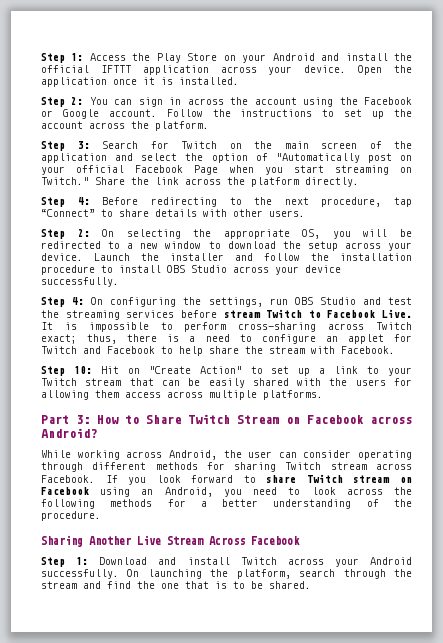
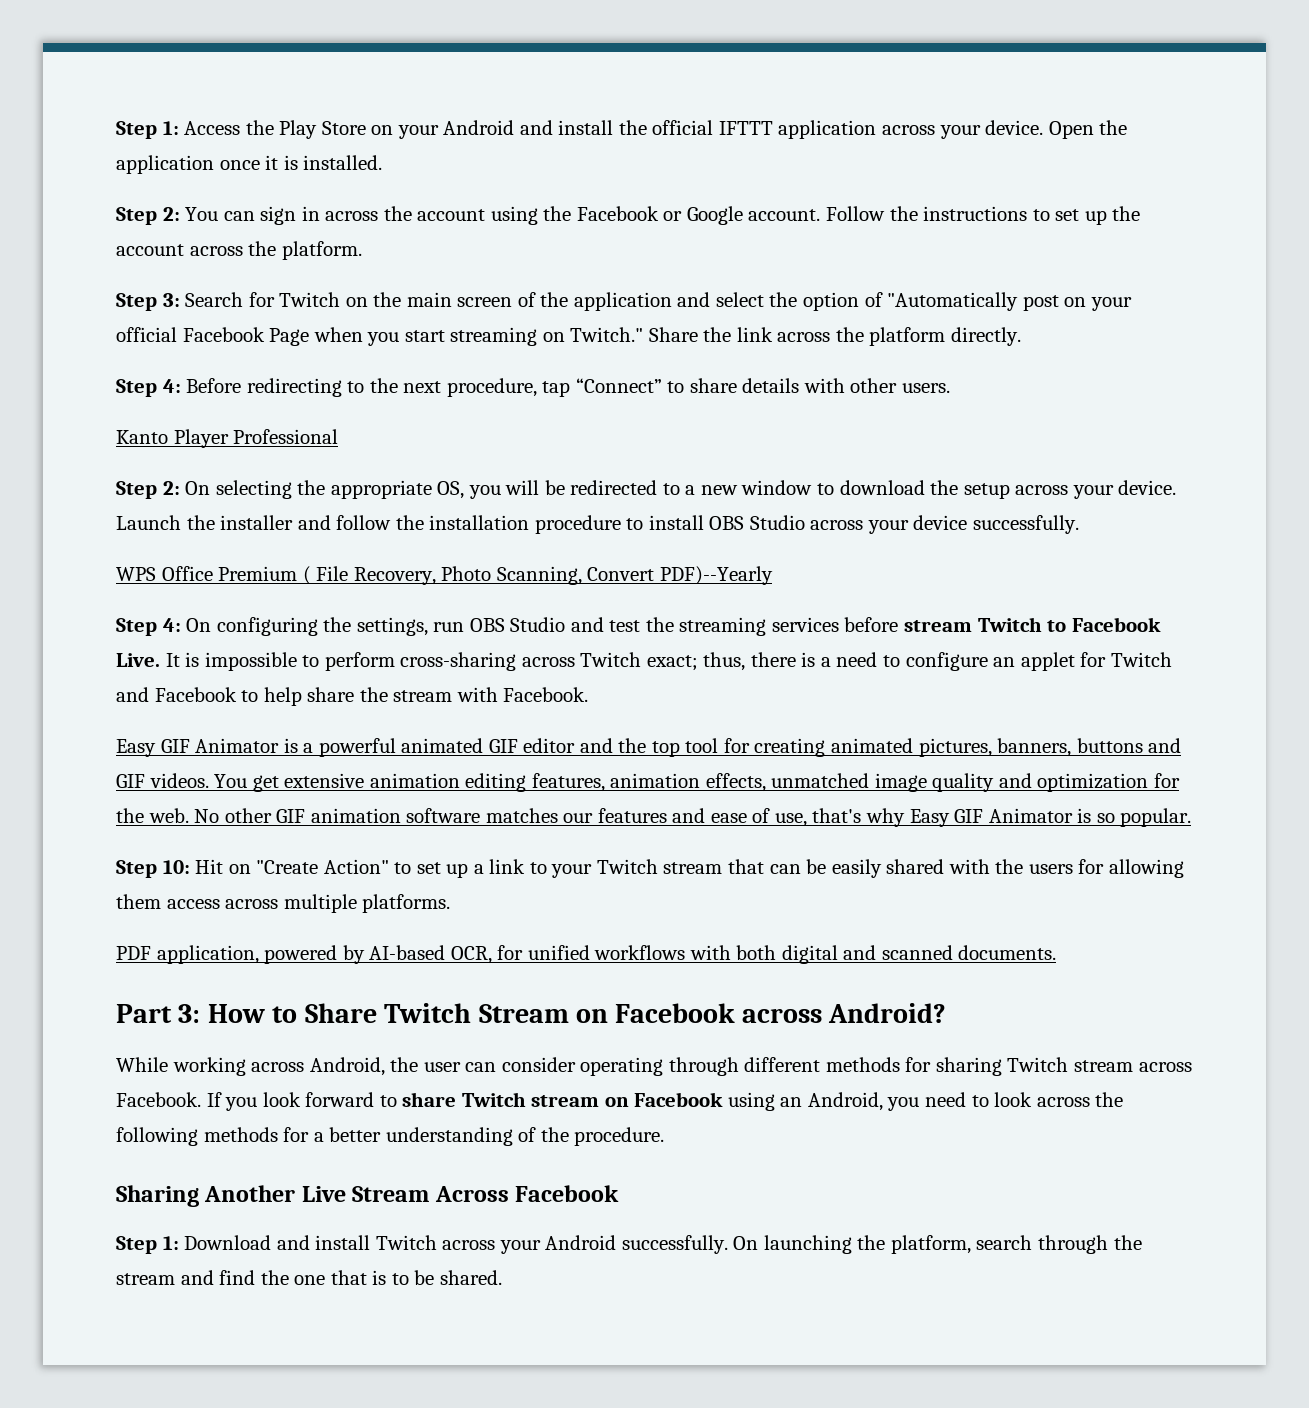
(305, 213) none -> [116,429,339,448] // Kanto Player Professional
(119, 282) none -> [116,566,773,585] // WPS Office Premium ( File Recovery, Photo Scanning, Convert PDF)--Yearly
(395, 350) none -> [116,738,1182,757] [116,773,1181,792] [116,808,1192,827] // Easy GIF Animator is a powerful animated GIF editor and the top tool for creating animated pictures, banners, buttons and GIF videos. You get extensive animation editing features, animation effects, unmatched image quality and optimization for the web. No other GIF animation software matches our features and ease of use, that's why Easy GIF Animator is so popular.
(323, 395) none -> [116,945,1057,964] // PDF application, powered by AI-based OCR, for unified workflows with both digital and scanned documents.

